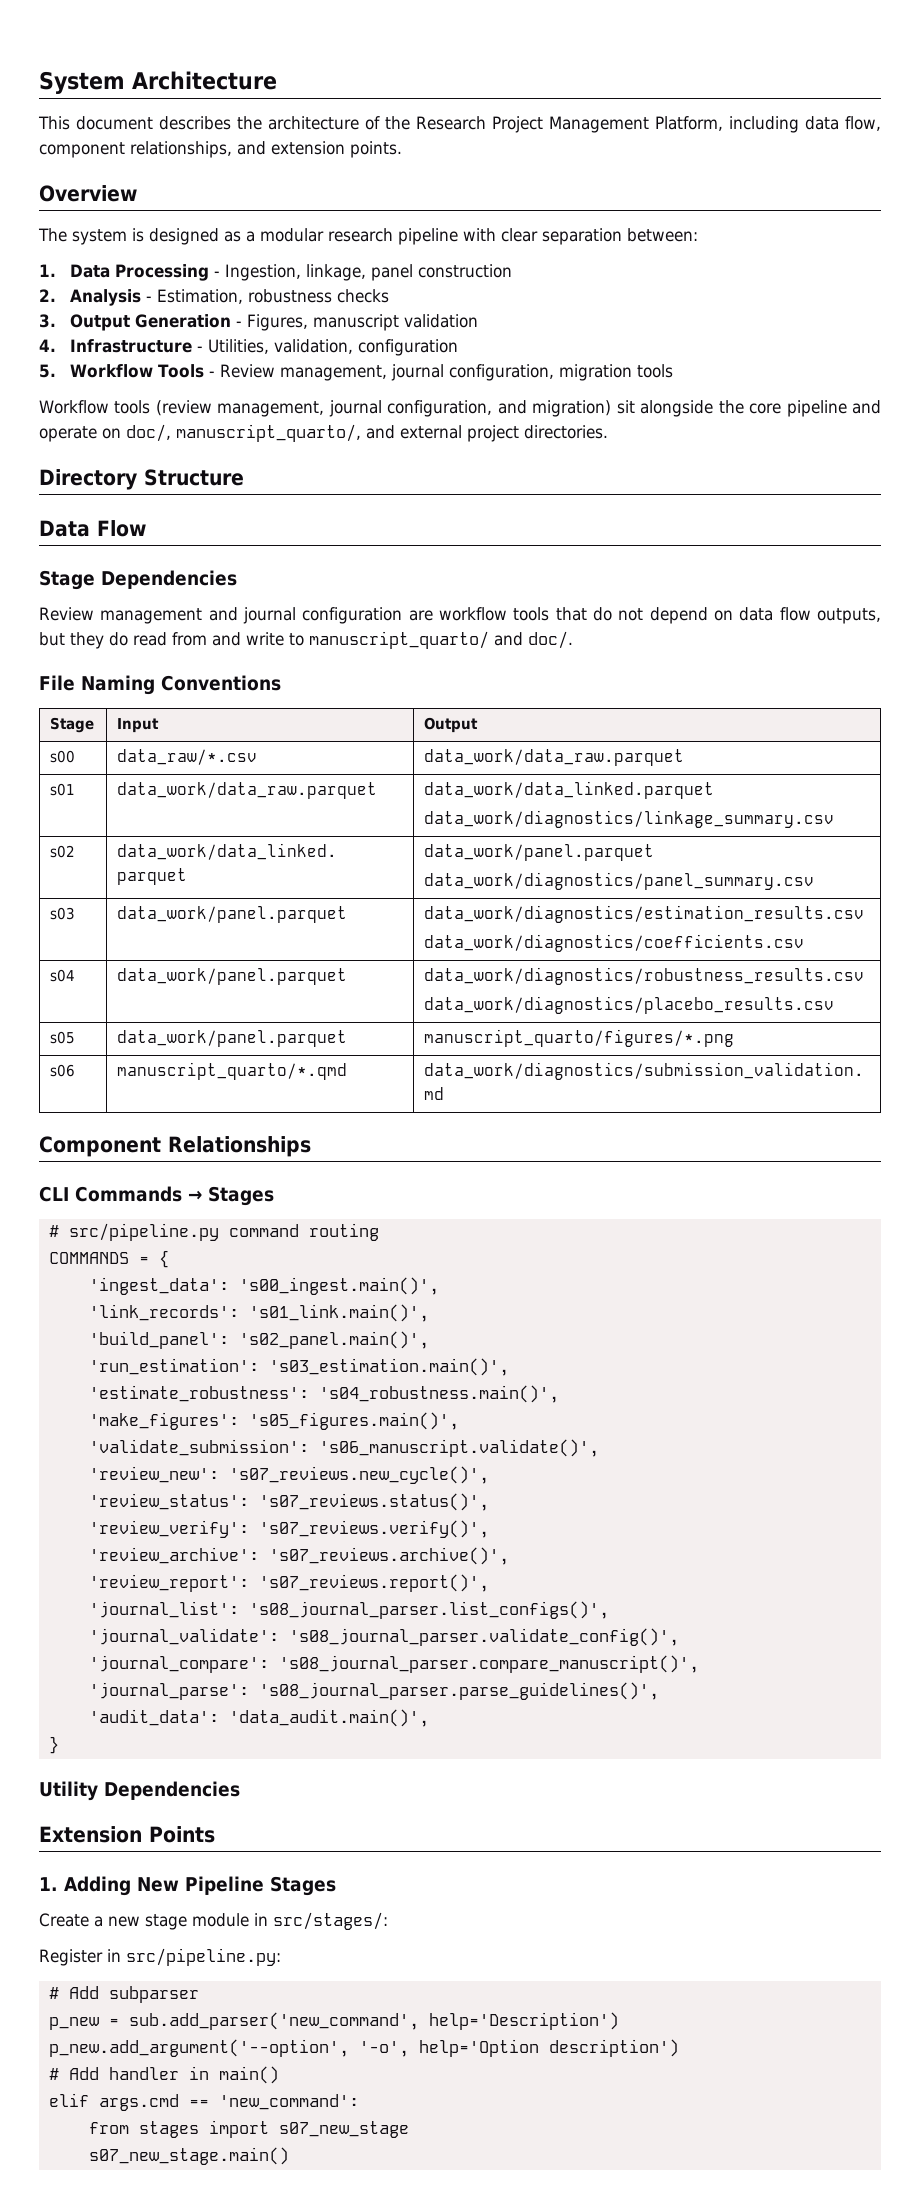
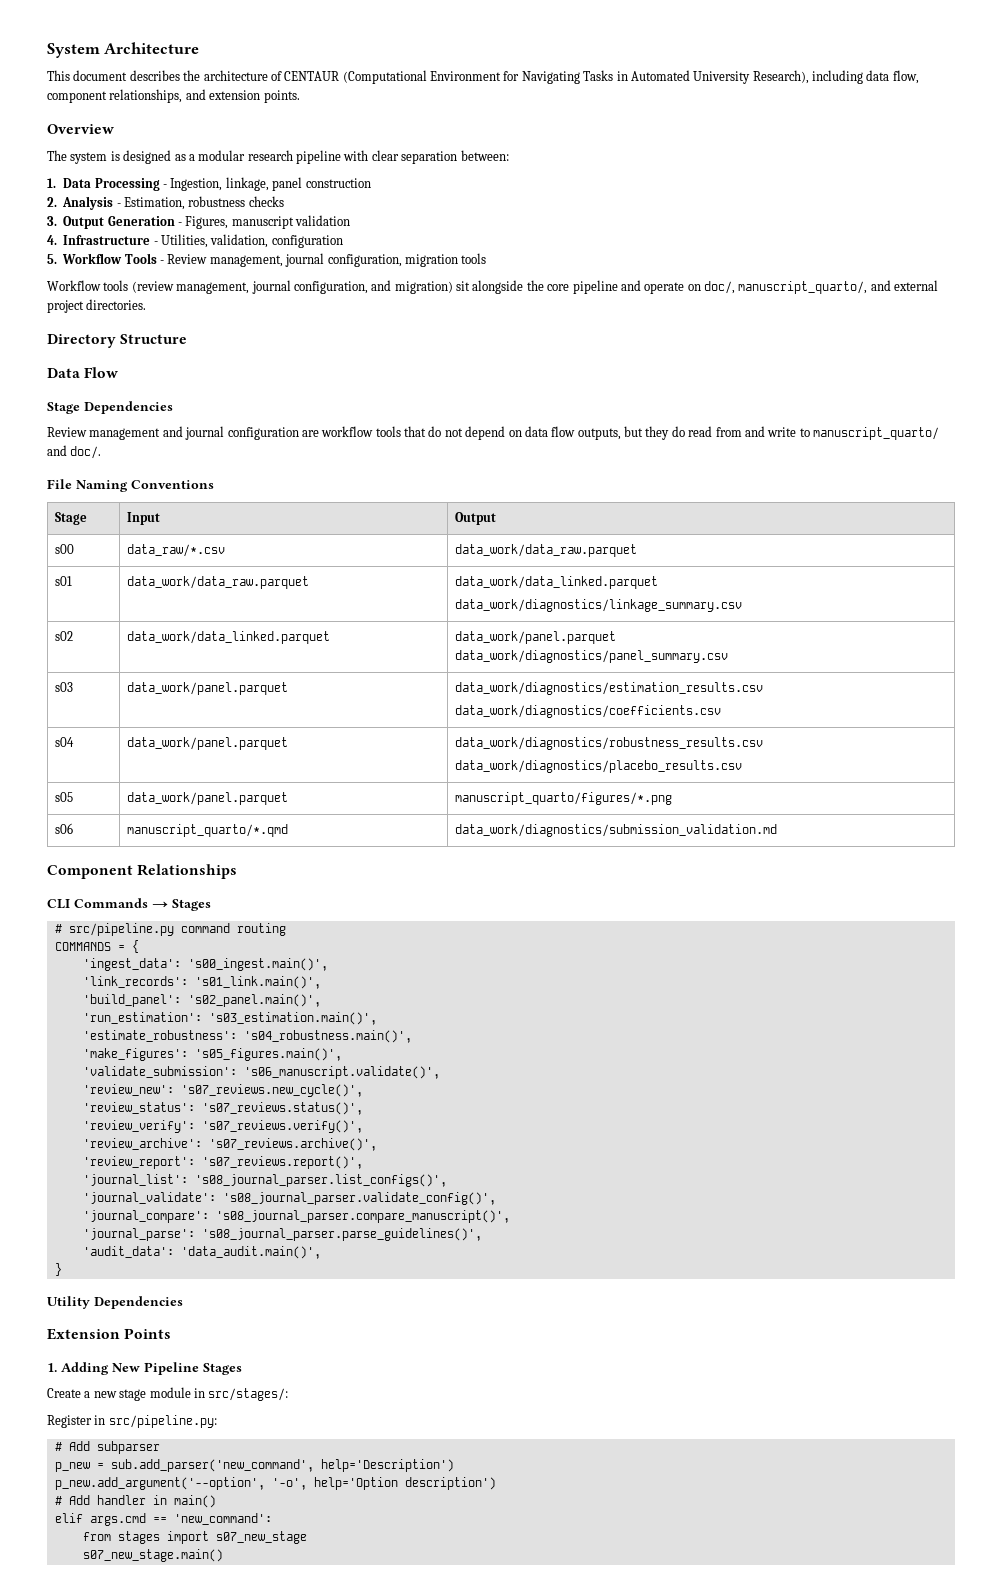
[385,116,723,133] the Research Project Management Platform, -> [284,70,809,84] CENTAUR (Computational Environment for Navigating Tasks in Automated University Research),

